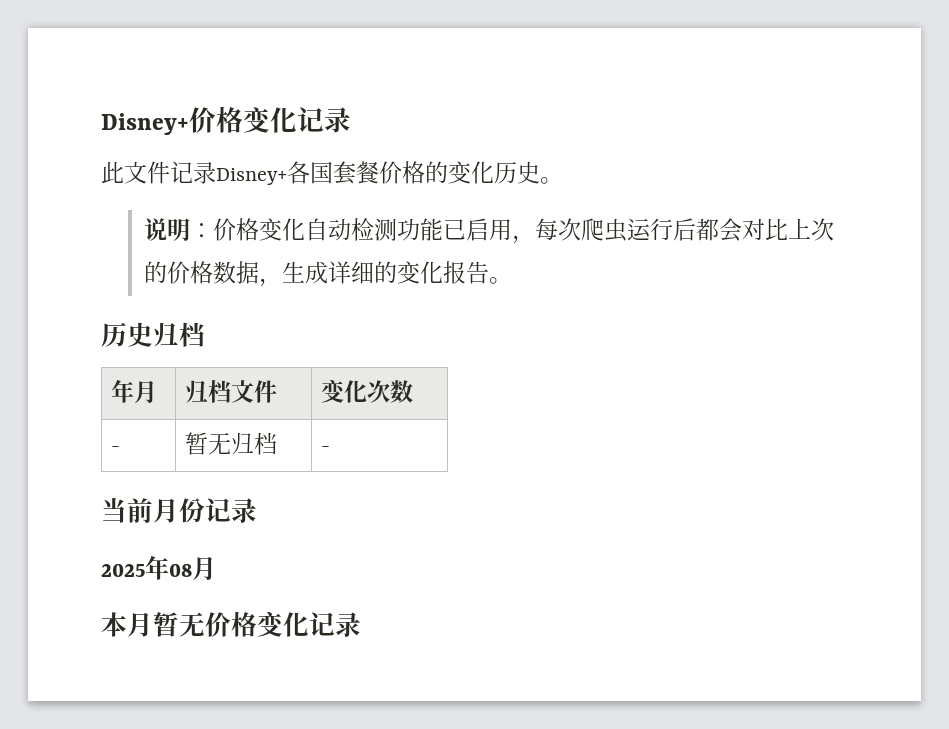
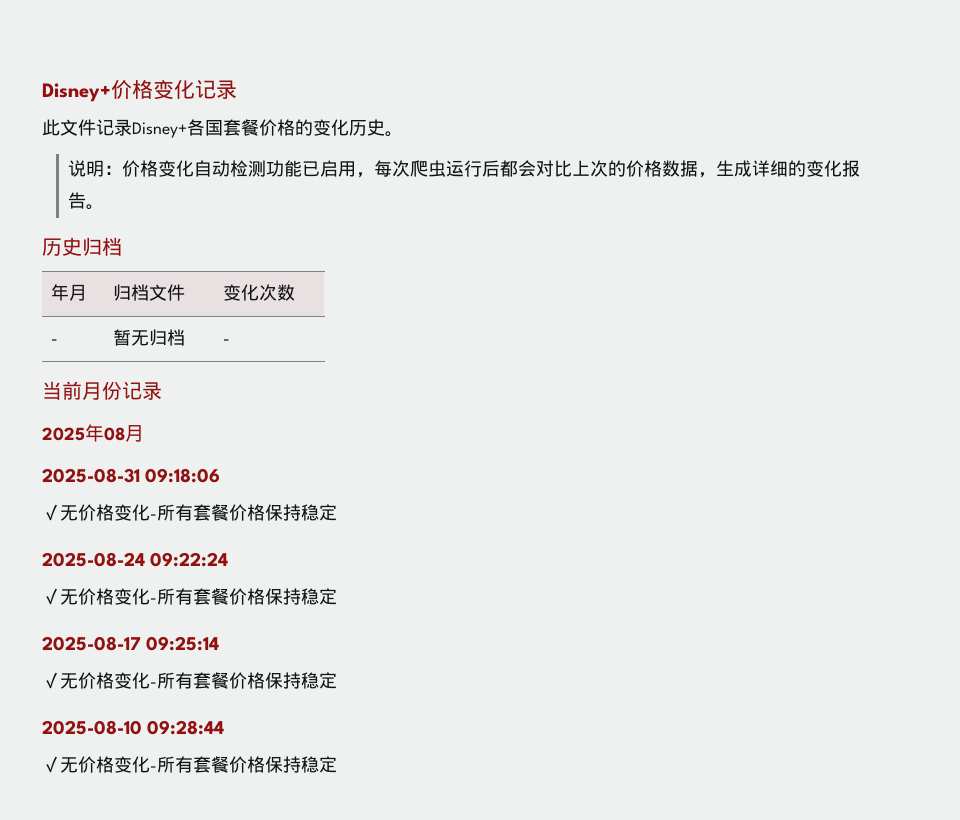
[101,611,361,637] 本月暂无价格变化记录 -> [42,468,221,483] [42,504,337,521] [42,552,229,567] [42,588,337,605] [42,636,220,651] [42,672,337,689] [42,720,225,735] [42,756,337,773] 2025-08-31 09:18:06 // ✓无价格变化-所有套餐价格保持稳定 // 2025-08-24 09:22:24 // ✓无价格变化-所有套餐价格保持稳定 // 2025-08-17 09:25:14 // ✓无价格变化-所有套餐价格保持稳定 // 2025-08-10 09:28:44 // ✓无价格变化-所有套餐价格保持稳定

